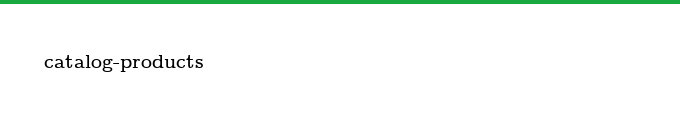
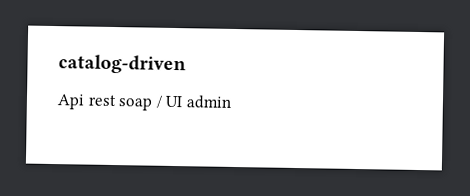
[44,55,204,72] catalog-products -> [58,54,186,75] [57,94,232,111] catalog-driven // Api rest soap / UI admin

